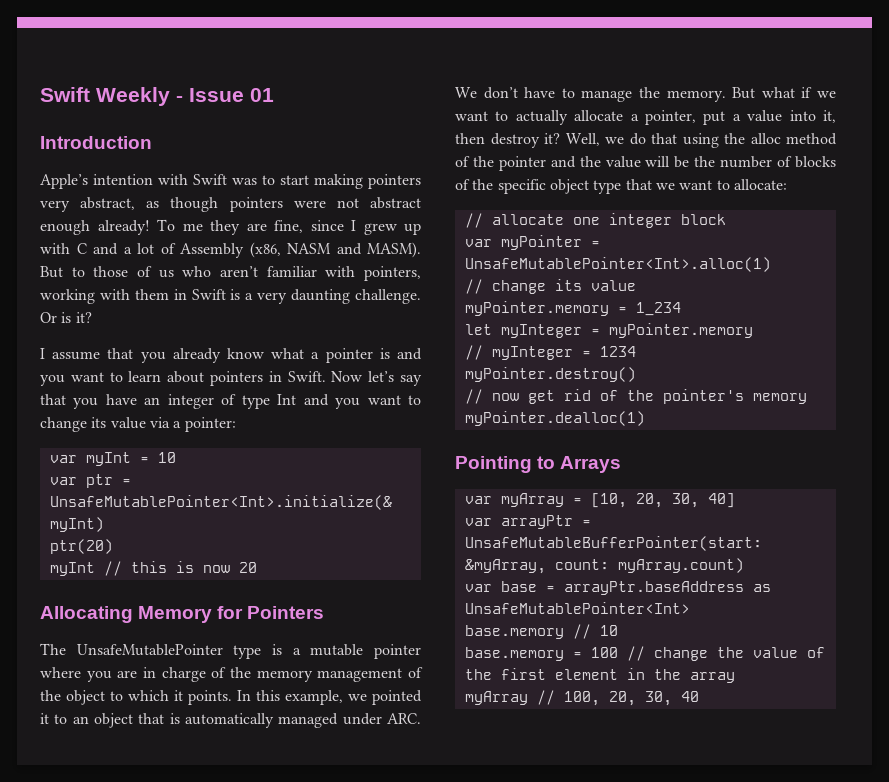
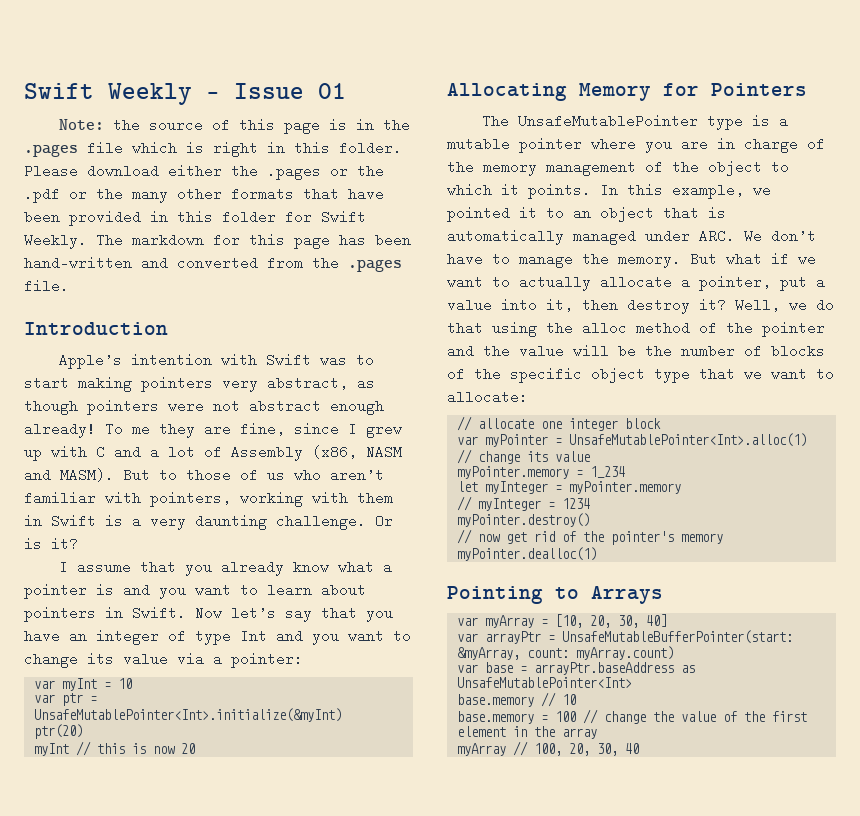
(274, 95) none -> [59,118,411,134] [24,141,402,157] [24,164,384,180] [24,187,384,203] [24,210,366,226] [24,233,411,249] [24,256,402,272] [24,279,69,293] // Note: the source of this page is in the .pages file which is right in this folder. Please download either the .pages or the .pdf or the many other formats that have been provided in this folder for Swift Weekly. The markdown for this page has been hand-written and converted from the .pages file.

